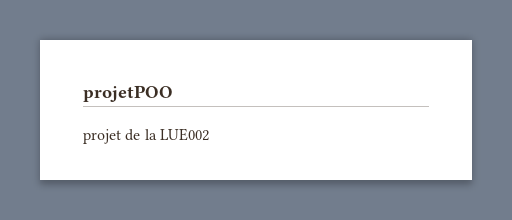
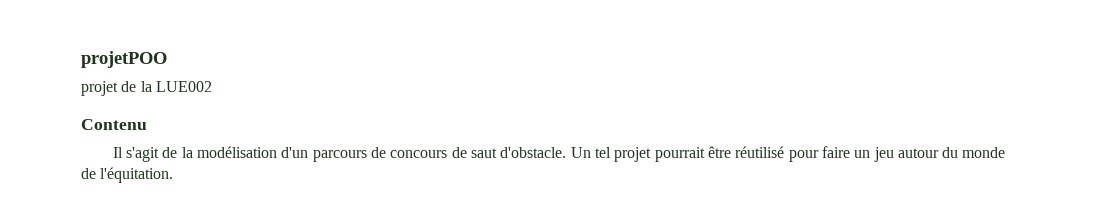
(209, 134) none -> [81,119,147,130] [112,146,1006,162] [81,167,174,183] // Contenu // Il s'agit de la modélisation d'un parcours de concours de saut d'obstacle. Un tel projet pourrait être réutilisé pour faire un jeu autour du monde de l'équitation.

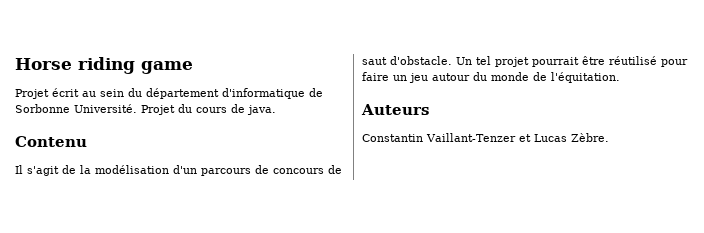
[81,51,167,68] [81,81,212,96] projetPOO // projet de la LUE002 -> [15,57,193,74] [15,88,323,99] [15,104,276,115] Horse riding game // Projet écrit au sein du département d'informatique de Sorbonne Université. Projet du cours de java.
(174, 175) none -> [361,104,429,115] [362,133,609,142] // Auteurs // Constantin Vaillant-Tenzer et Lucas Zèbre.

